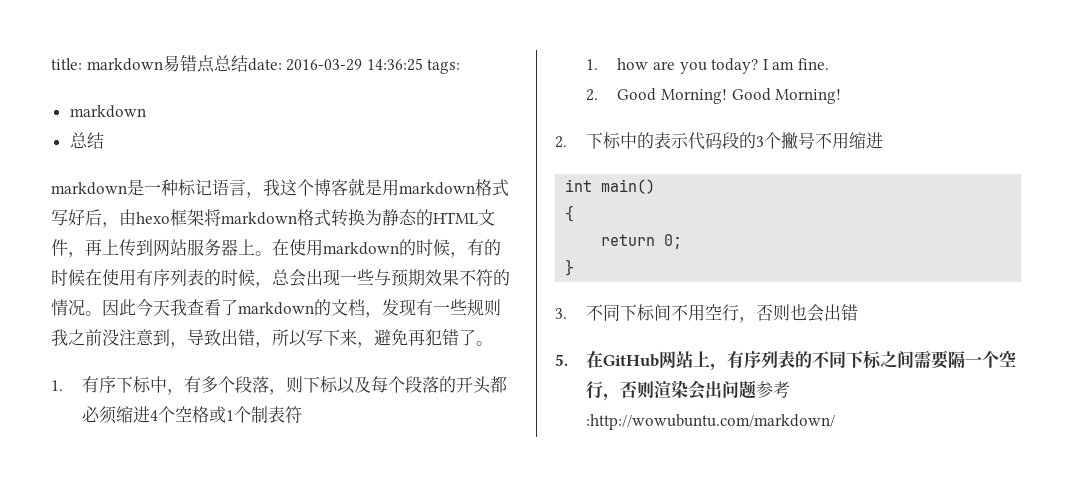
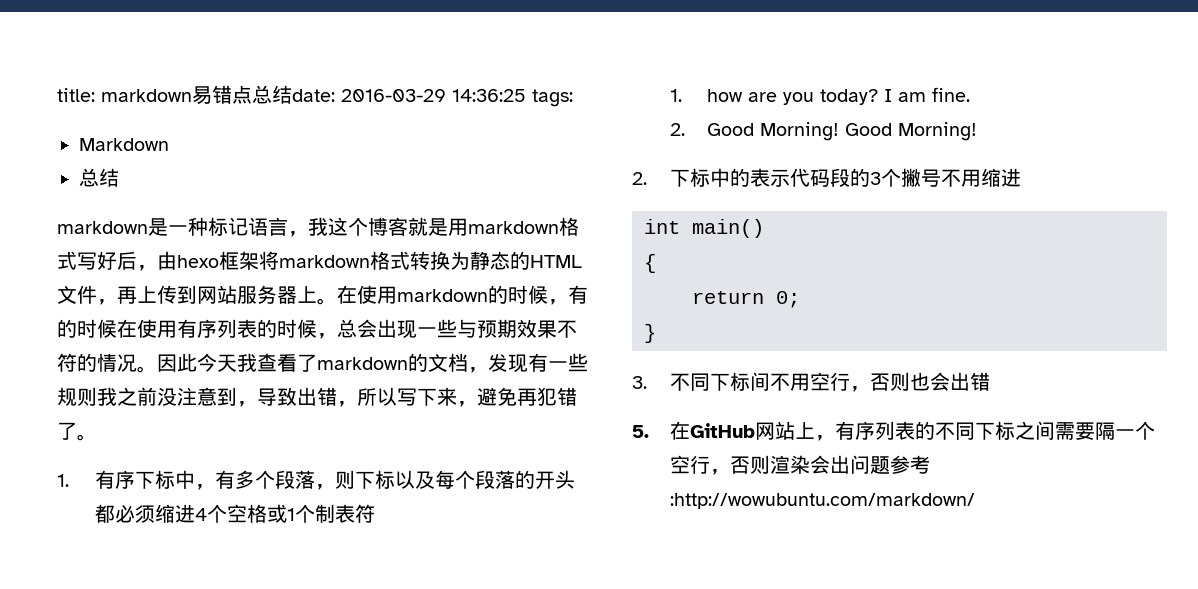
[69,105,146,118] markdown -> [79,138,169,151] Markdown

